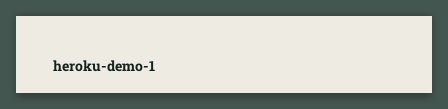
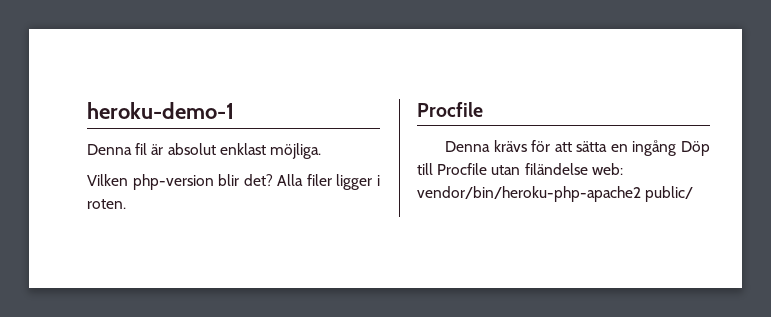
(155, 66) none -> [87,143,321,159] [87,174,380,190] [87,199,126,209] [417,102,483,117] [445,140,710,156] [417,163,623,175] [417,186,694,202] // Denna fil är absolut enklast möjliga. // Vilken php-version blir det? Alla filer ligger i roten. // Procfile // Denna krävs för att sätta en ingång Döp till Procfile utan filändelse web: vendor/bin/heroku-php-apache2 public/

